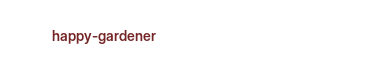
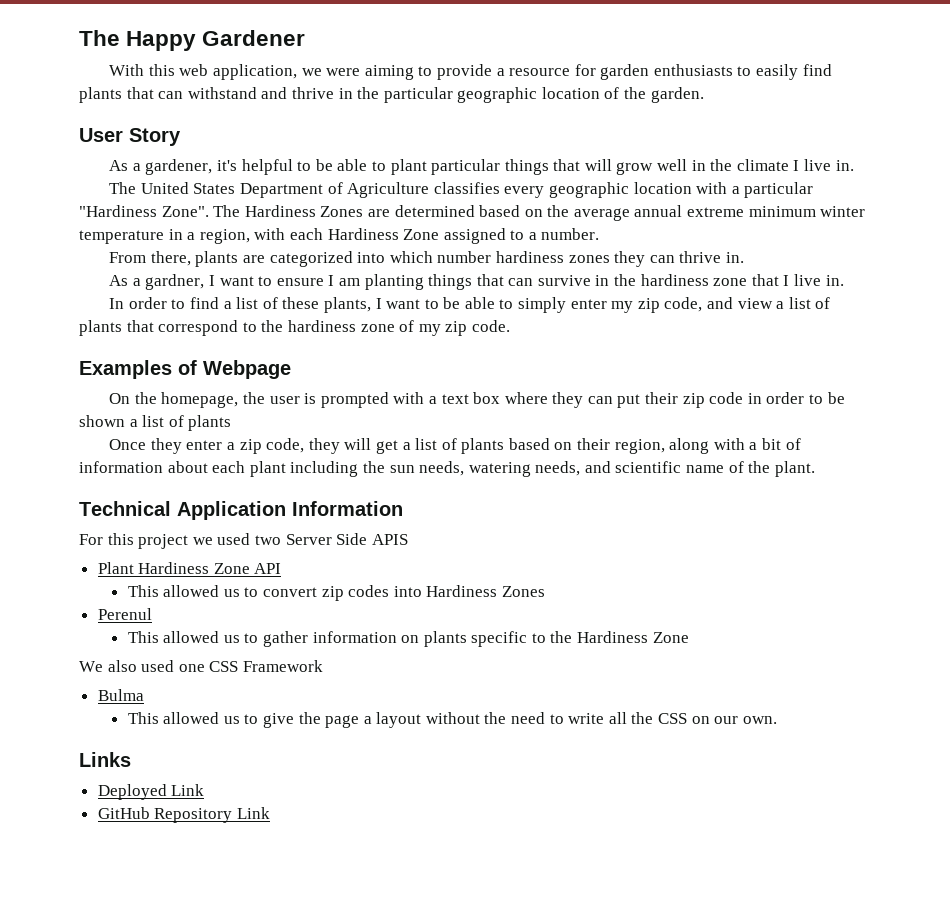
[52,30,156,44] happy-gardener -> [79,30,306,51] [109,64,832,80] [79,87,704,103] [79,128,181,146] [109,159,854,175] [109,182,814,198] [79,205,866,221] [79,228,600,244] [109,251,744,267] [109,274,844,290] [109,297,831,313] [79,320,510,336] [79,360,291,379] [109,392,845,408] [79,415,232,431] [109,438,801,454] [79,461,815,477] [79,501,403,520] [79,533,408,549] [97,562,282,574] [127,585,545,601] [97,608,152,620] [127,631,689,647] [79,660,323,672] [97,689,144,701] [127,712,777,728] [79,752,131,767] [97,784,205,800] [97,807,270,823] The Happy Gardener // With this web application, we were aiming to provide a resource for garden enthusiasts to easily find plants that can withstand and thrive in the particular geographic location of the garden. // User Story // As a gardener, it's helpful to be able to plant particular things that will grow well in the climate I live in. // The United States Department of Agriculture classifies every geographic location with a particular "Hardiness Zone". The Hardiness Zones are determined based on the average annual extreme minimum winter temperature in a region, with each Hardiness Zone assigned to a number. // From there, plants are categorized into which number hardiness zones they can thrive in. // As a gardner, I want to ensure I am planting things that can survive in the hardiness zone that I live in. // In order to find a list of these plants, I want to be able to simply enter my zip code, and view a list of plants that correspond to the hardiness zone of my zip code. // Examples of Webpage // On the homepage, the user is prompted with a text box where they can put their zip code in order to be shown a list of plants // Once they enter a zip code, they will get a list of plants based on their region, along with a bit of information about each plant including the sun needs, watering needs, and scientific name of the plant. // Technical Application Information // For this project we used two Server Side APIS // Plant Hardiness Zone API // This allowed us to convert zip codes into Hardiness Zones // Perenul // This allowed us to gather information on plants specific to the Hardiness Zone // We also used one CSS Framework // Bulma // This allowed us to give the page a layout without the need to write all the CSS on our own. // Links // Deployed Link // GitHub Repository Link

